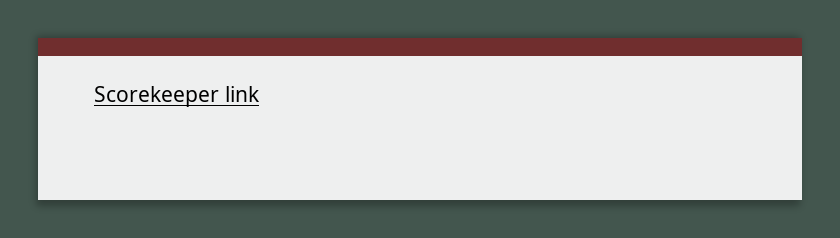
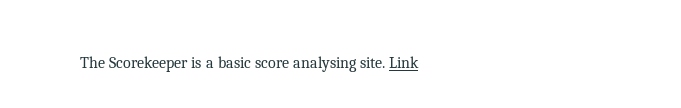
[94,86,260,107] Scorekeeper link -> [80,56,420,72] The Scorekeeper is a basic score analysing site. Link

